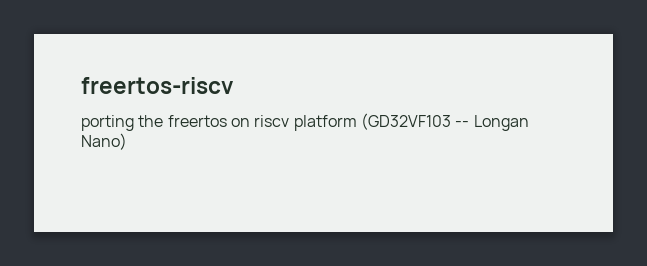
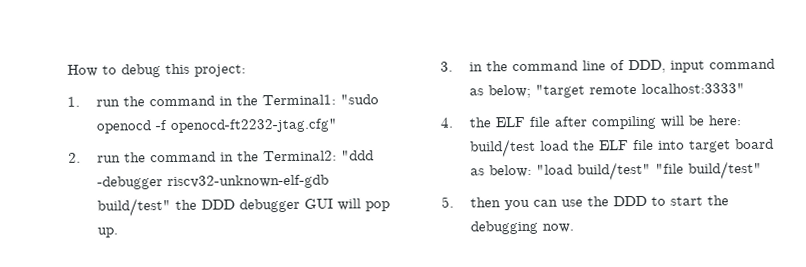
[81,77,233,94] [81,113,529,131] [81,133,127,150] freertos-riscv // porting the freertos on riscv platform (GD32VF103 -- Longan Nano) -> [67,63,246,78] [67,94,380,107] [96,118,338,134] [68,150,375,163] [97,174,330,190] [97,197,391,217] [97,227,119,238] [440,58,776,74] [469,83,746,99] [440,115,742,130] [470,138,775,158] [470,160,763,181] [441,195,730,211] [470,220,575,235] How to debug this project: // 1. run the command in the Terminal1: "sudo openocd -f openocd-ft2232-jtag.cfg" // 2. run the command in the Terminal2: "ddd -debugger riscv32-unknown-elf-gdb build/test" the DDD debugger GUI will pop up. // 3. in the command line of DDD, input command as below; "target remote localhost:3333" // 4. the ELF file after compiling will be here: build/test load the ELF file into target board as below: "load build/test" "file build/test" // 5. then you can use the DDD to start the debugging now.

